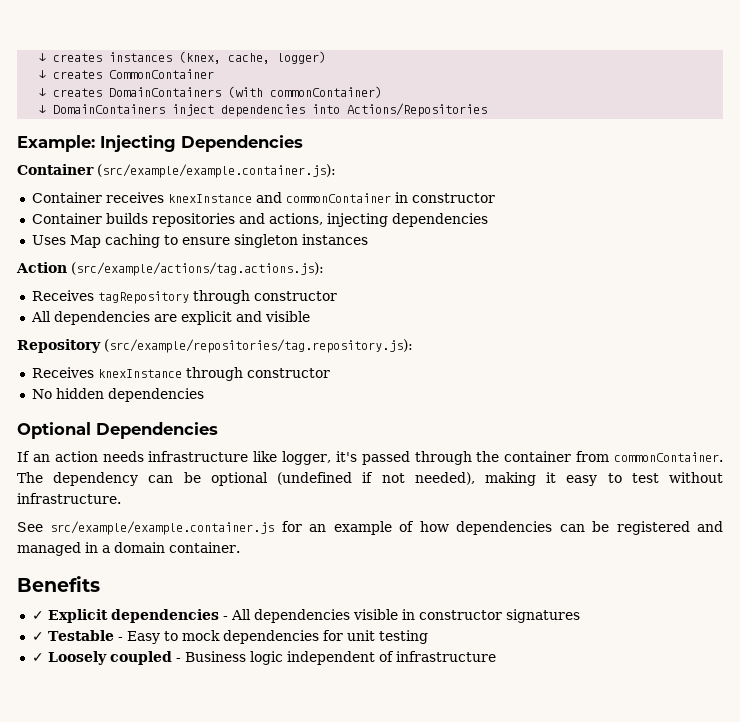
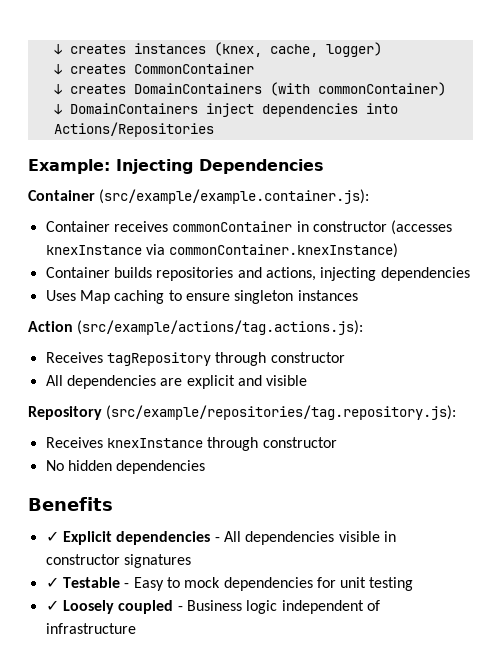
[167,192,282,203] knexInstance and -> (168, 226) none
(495, 198) none -> [391,220,453,235] [45,243,399,258] (accesses knexInstance via commonContainer.knexInstance)
[17,422,218,439] [17,451,723,465] [17,472,723,486] [17,493,121,504] [17,521,723,535] [17,542,240,556] // Optional Dependencies // If an action needs infrastructure like logger, it's passed through the container from commonContainer. The dependency can be optional (undefined if not needed), making it easy to test without infrastructure. // See src/example/example.container.js for an example of how dependencies can be registered and managed in a domain container. -> (206, 467) none

